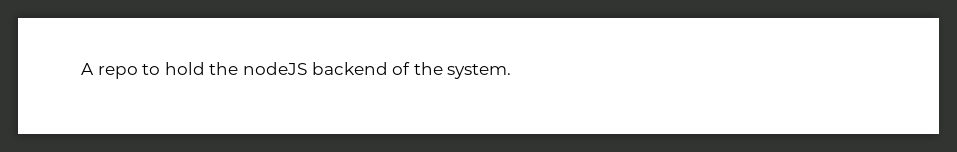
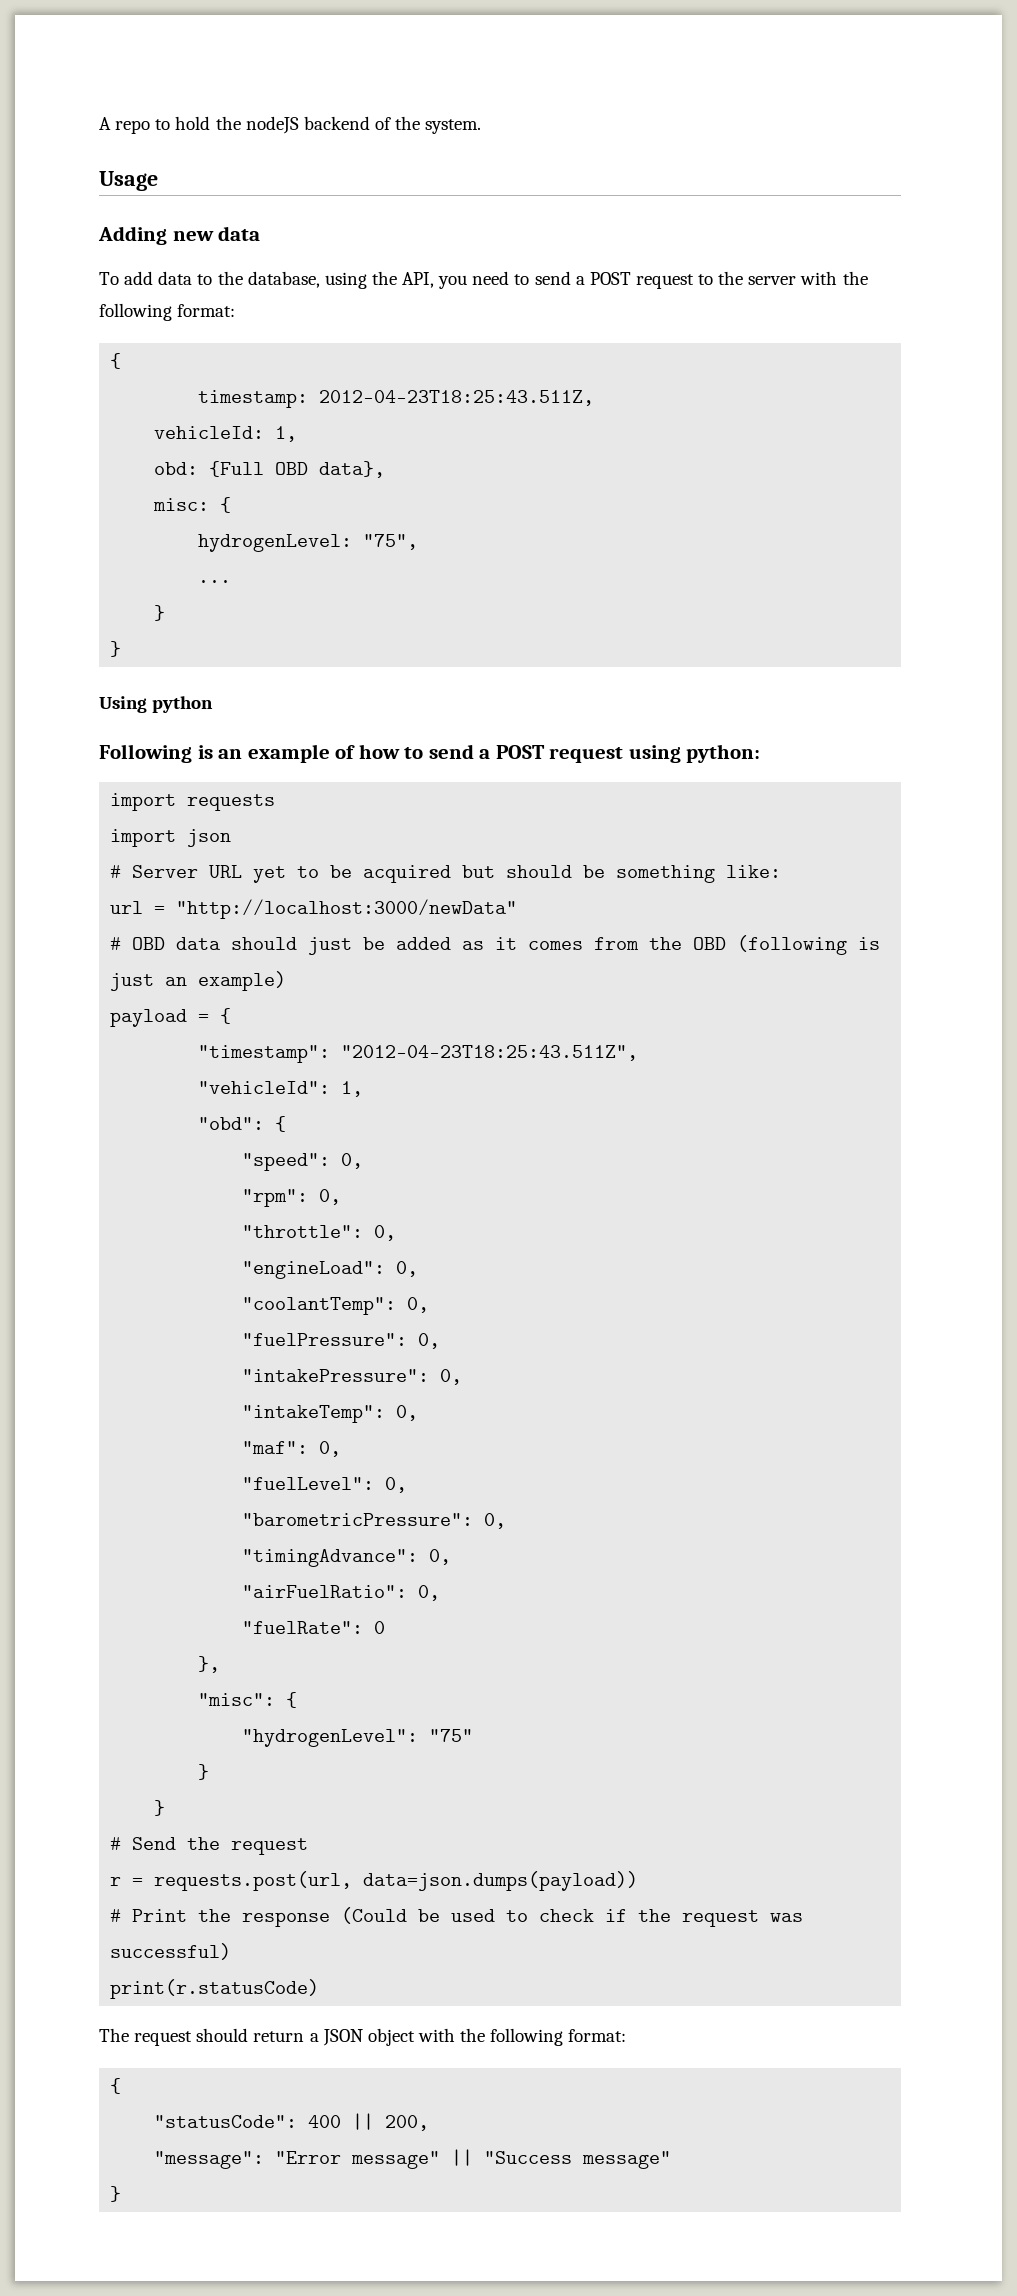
(512, 71) none -> [99,171,158,191] [98,226,261,245] [99,271,868,289] [99,303,236,321] [110,353,122,369] [198,390,595,408] [154,426,298,442] [154,461,386,478] [153,497,232,513] [198,534,419,552] [198,580,232,583] [154,605,166,621] [110,641,122,657] [99,696,214,713] [99,744,761,763] [110,793,276,811] [110,829,232,847] [110,865,782,883] [110,899,518,919] [110,935,881,955] [110,971,287,991] [110,1008,232,1027] [198,1045,639,1063] [198,1081,364,1097] [198,1116,287,1132] [242,1153,364,1171] [242,1189,342,1207] [242,1225,397,1241] [242,1261,419,1279] [242,1297,430,1315] [242,1333,441,1349] [242,1369,463,1385] [242,1405,419,1423] [242,1441,342,1457] [242,1477,408,1493] [242,1513,507,1529] [242,1549,452,1567] [242,1585,441,1601] [242,1621,386,1634] [198,1656,221,1673] [198,1692,298,1708] [242,1729,474,1747] [198,1764,210,1780] [154,1800,166,1816] [110,1837,309,1855] [110,1871,639,1891] [110,1907,804,1927] [110,1943,232,1960] [110,1979,320,1999] [99,2028,627,2046] [110,2078,122,2094] [154,2113,430,2131] [154,2149,672,2169] [110,2186,122,2202] // Usage // Adding new data // To add data to the database, using the API, you need to send a POST request to the server with the following format: // { // timestamp: 2012-04-23T18:25:43.511Z, // vehicleId: 1, // obd: {Full OBD data}, // misc: { // hydrogenLevel: "75", // ... // } // } // Using python // Following is an example of how to send a POST request using python: // import requests // import json // # Server URL yet to be acquired but should be something like: // url = "http://localhost:3000/newData" // # OBD data should just be added as it comes from the OBD (following is just an example) // payload = { // "timestamp": "2012-04-23T18:25:43.511Z", // "vehicleId": 1, // "obd": { // "speed": 0, // "rpm": 0, // "throttle": 0, // "engineLoad": 0, // "coolantTemp": 0, // "fuelPressure": 0, // "intakePressure": 0, // "intakeTemp": 0, // "maf": 0, // "fuelLevel": 0, // "barometricPressure": 0, // "timingAdvance": 0, // "airFuelRatio": 0, // "fuelRate": 0 // }, // "misc": { // "hydrogenLevel": "75" // } // } // # Send the request // r = requests.post(url, data=json.dumps(payload)) // # Print the response (Could be used to check if the request was successful) // print(r.statusCode) // The request should return a JSON object with the following format: // { // "statusCode": 400 || 200, // "message": "Error message" || "Success message" // }

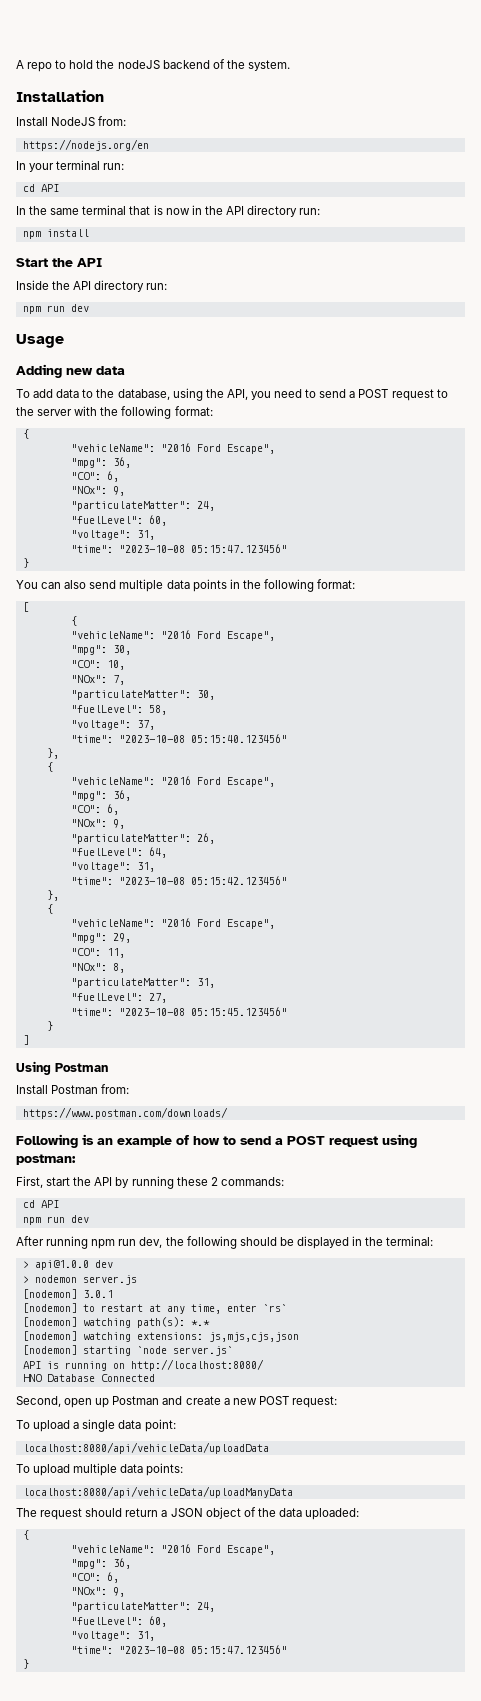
(482, 126) none -> [16,90,104,102] [16,116,127,126] [22,139,149,151] [16,160,125,172] [22,184,59,192] [16,205,321,217] [22,229,89,239] [16,258,102,267] [16,280,168,292] [22,304,89,314] // Installation // Install NodeJS from: // https://nodejs.org/en // In your terminal run: // cd API // In the same terminal that is now in the API directory run: // npm install // Start the API // Inside the API directory run: // npm run dev
[198,390,595,408] [154,426,298,442] [154,461,386,478] [153,497,232,513] [198,534,419,552] [198,580,232,583] [154,605,166,621] [110,641,122,657] timestamp: 2012-04-23T18:25:43.511Z, // vehicleId: 1, // obd: {Full OBD data}, // misc: { // hydrogenLevel: "75", // ... // } // } -> [70,443,275,454] [70,457,131,468] [70,471,119,482] [70,486,125,496] [70,501,215,511] [70,515,167,526] [70,530,155,540] [70,544,287,553] [22,558,29,568] [16,579,356,592] [22,602,29,612] [70,616,77,626] [70,630,275,641] [70,645,131,655] [70,660,125,670] [70,675,125,685] [70,690,215,700] [70,705,167,715] [70,720,155,730] [70,734,287,743] [46,748,59,759] [46,762,53,772] [70,776,275,787] [70,790,131,801] [70,804,119,815] [70,819,125,829] [70,833,215,844] [70,847,167,858] [70,862,155,872] [70,876,287,885] [46,890,59,901] [46,904,53,914] [70,918,275,929] [70,933,131,943] [70,948,125,958] [70,963,125,973] [70,978,215,988] [70,993,167,1003] [70,1007,287,1016] [46,1021,53,1031] [22,1035,29,1045] "vehicleName": "2016 Ford Escape", // "mpg": 36, // "CO": 6, // "NOx": 9, // "particulateMatter": 24, // "fuelLevel": 60, // "voltage": 31, // "time": "2023-10-08 05:15:47.123456" // } // You can also send multiple data points in the following format: // [ // { // "vehicleName": "2016 Ford Escape", // "mpg": 30, // "CO": 10, // "NOx": 7, // "particulateMatter": 30, // "fuelLevel": 58, // "voltage": 37, // "time": "2023-10-08 05:15:40.123456" // }, // { // "vehicleName": "2016 Ford Escape", // "mpg": 36, // "CO": 6, // "NOx": 9, // "particulateMatter": 26, // "fuelLevel": 64, // "voltage": 31, // "time": "2023-10-08 05:15:42.123456" // }, // { // "vehicleName": "2016 Ford Escape", // "mpg": 29, // "CO": 11, // "NOx": 8, // "particulateMatter": 31, // "fuelLevel": 27, // "time": "2023-10-08 05:15:45.123456" // } // ]
[152,696,214,713] python -> [55,1063,108,1072] [16,1084,130,1094] [22,1107,228,1119] Postman // Install Postman from: // https://www.postman.com/downloads/
[686,744,761,763] [110,793,276,811] [110,829,232,847] [110,865,782,883] [110,899,518,919] [110,935,881,955] [110,971,287,991] [110,1008,232,1027] [198,1045,639,1063] [198,1081,364,1097] [198,1116,287,1132] [242,1153,364,1171] [242,1189,342,1207] [242,1225,397,1241] [242,1261,419,1279] [242,1297,430,1315] [242,1333,441,1349] [242,1369,463,1385] [242,1405,419,1423] [242,1441,342,1457] [242,1477,408,1493] [242,1513,507,1529] [242,1549,452,1567] [242,1585,441,1601] [242,1621,386,1634] [198,1656,221,1673] [198,1692,298,1708] [242,1729,474,1747] [198,1764,210,1780] [154,1800,166,1816] [110,1837,309,1855] [110,1871,639,1891] [110,1907,804,1927] [110,1943,232,1960] [110,1979,320,1999] python: // import requests // import json // # Server URL yet to be acquired but should be something like: // url = "http://localhost:3000/newData" // # OBD data should just be added as it comes from the OBD (following is just an example) // payload = { // "timestamp": "2012-04-23T18:25:43.511Z", // "vehicleId": 1, // "obd": { // "speed": 0, // "rpm": 0, // "throttle": 0, // "engineLoad": 0, // "coolantTemp": 0, // "fuelPressure": 0, // "intakePressure": 0, // "intakeTemp": 0, // "maf": 0, // "fuelLevel": 0, // "barometricPressure": 0, // "timingAdvance": 0, // "airFuelRatio": 0, // "fuelRate": 0 // }, // "misc": { // "hydrogenLevel": "75" // } // } // # Send the request // r = requests.post(url, data=json.dumps(payload)) // # Print the response (Could be used to check if the request was successful) // print(r.statusCode) -> [16,1154,76,1165] [16,1176,284,1189] [22,1200,59,1208] [22,1215,89,1225] [16,1236,434,1249] [22,1260,113,1270] [22,1275,137,1285] [22,1289,113,1299] [22,1303,287,1314] [22,1317,210,1328] [22,1331,299,1342] [22,1345,233,1356] [22,1359,264,1371] [22,1374,155,1382] [16,1396,337,1408] [16,1419,176,1432] [22,1442,269,1454] [16,1463,184,1476] [22,1486,293,1498] postman: // First, start the API by running these 2 commands: // cd API // npm run dev // After running npm run dev, the following should be displayed in the terminal: // > api@1.0.0 dev // > nodemon server.js // [nodemon] 3.0.1 // [nodemon] to restart at any time, enter `rs` // [nodemon] watching path(s): *.* // [nodemon] watching extensions: js,mjs,cjs,json // [nodemon] starting `node server.js` // API is running on http://localhost:8080/ // HNO Database Connected // Second, open up Postman and create a new POST request: // To upload a single data point: // localhost:8080/api/vehicleData/uploadData // To upload multiple data points: // localhost:8080/api/vehicleData/uploadManyData
[417,2028,627,2046] [110,2078,122,2094] [154,2113,430,2131] [154,2149,672,2169] with the following format: // { // "statusCode": 400 || 200, // "message": "Error message" || "Success message" -> [243,1507,360,1520] [22,1530,29,1540] [70,1544,275,1555] [70,1558,131,1569] [70,1572,119,1583] [70,1587,125,1597] [70,1602,215,1612] [70,1616,167,1627] [70,1631,155,1641] [70,1645,287,1654] of the data uploaded: // { // "vehicleName": "2016 Ford Escape", // "mpg": 36, // "CO": 6, // "NOx": 9, // "particulateMatter": 24, // "fuelLevel": 60, // "voltage": 31, // "time": "2023-10-08 05:15:47.123456"

